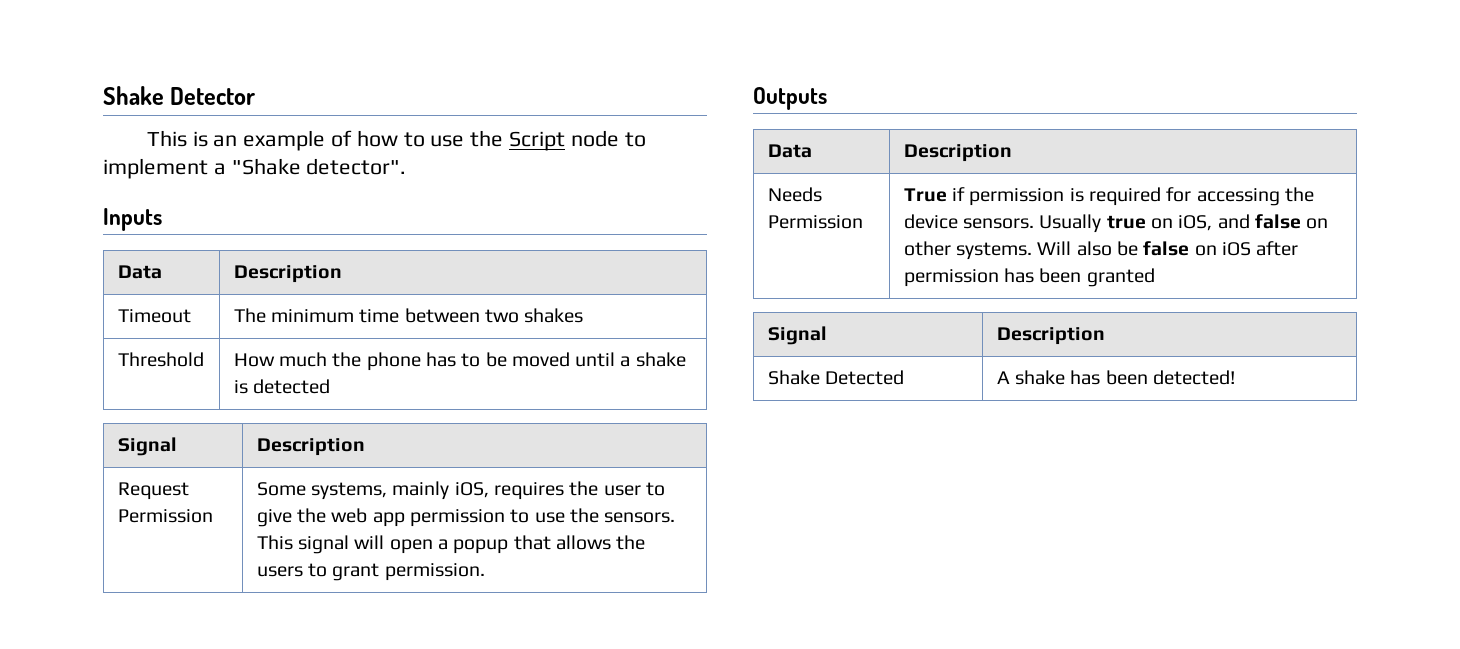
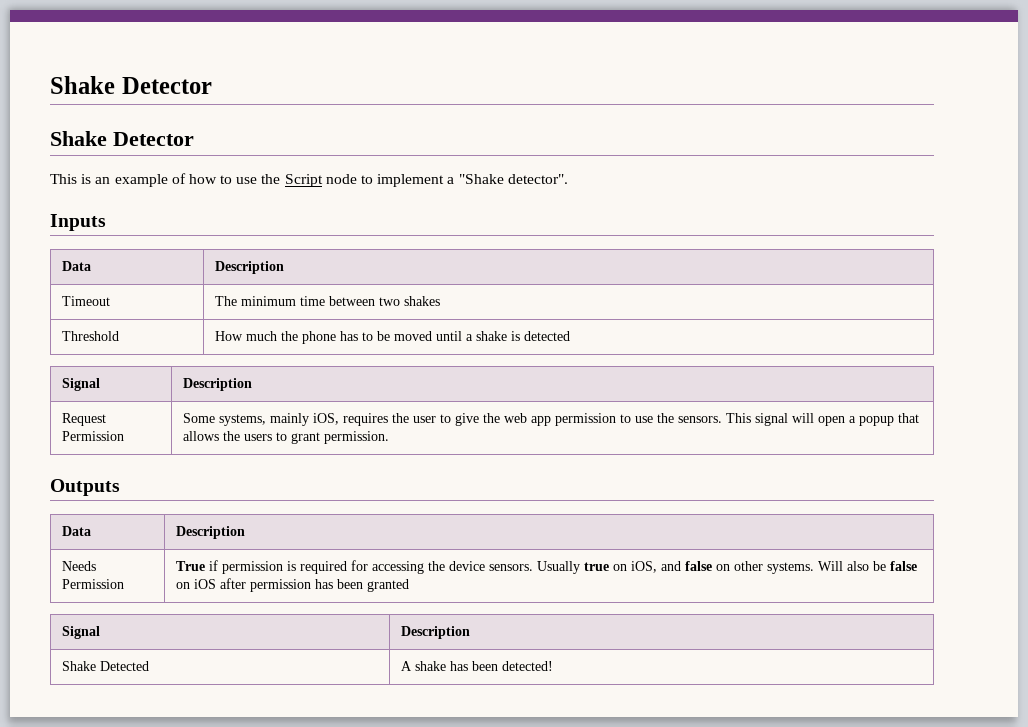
[103,86,256,105] Shake Detector -> [50,76,212,94] [50,131,194,146] Shake Detector // Shake Detector

